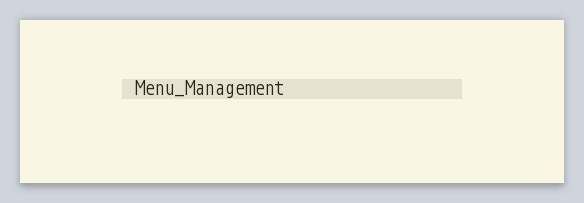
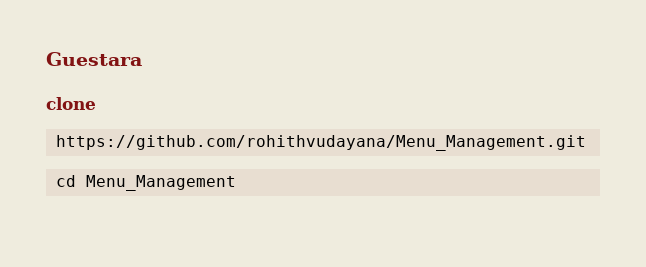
(134, 89) none -> [46,52,142,66] [46,97,96,110] [55,135,586,151] [55,175,76,187] Guestara // clone // https://github.com/rohithvudayana/Menu_Management.git // cd

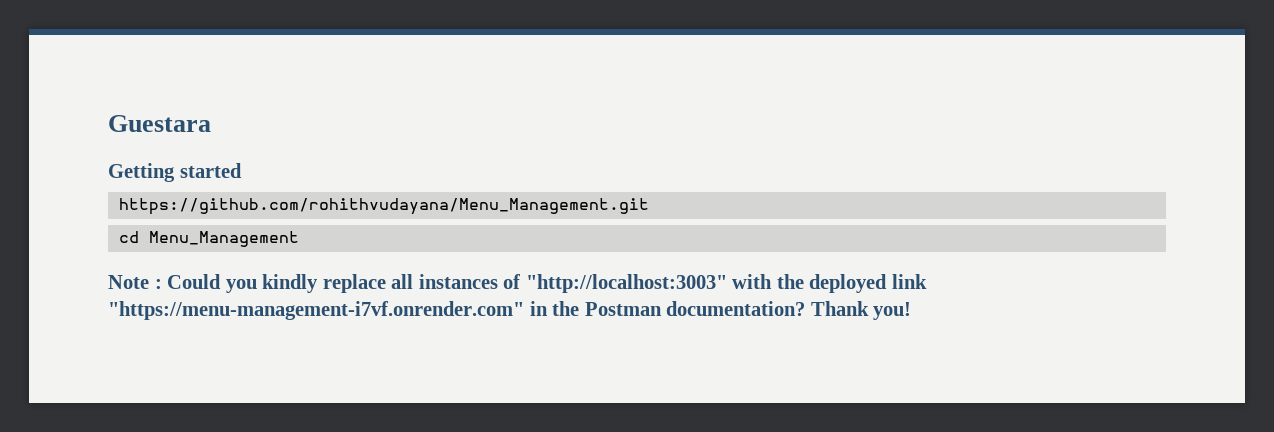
[46,97,96,110] clone -> [108,163,242,182] Getting started
(236, 183) none -> [108,274,927,293] [108,301,912,320] // Note : Could you kindly replace all instances of "http://localhost:3003" with the deployed link "https://menu-management-i7vf.onrender.com" in the Postman documentation? Thank you!

